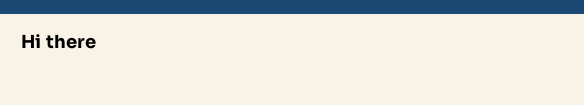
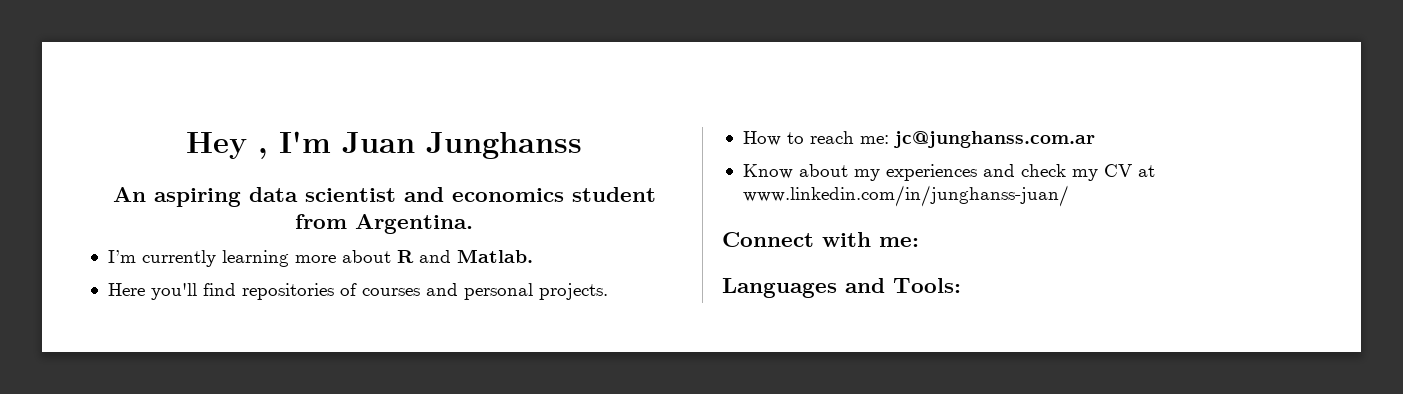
[21,34,96,49] Hi there -> [186,131,582,159] [112,187,656,207] [295,214,473,234] [107,249,533,267] [107,283,608,300] [742,131,1095,148] [742,164,1155,181] [742,185,1069,207] [722,232,919,247] [722,278,961,298] Hey , I'm Juan Junghanss // An aspiring data scientist and economics student from Argentina. // I’m currently learning more about R and Matlab. // Here you'll find repositories of courses and personal projects. // How to reach me: jc@junghanss.com.ar // Know about my experiences and check my CV at www.linkedin.com/in/junghanss-juan/ // Connect with me: // Languages and Tools:

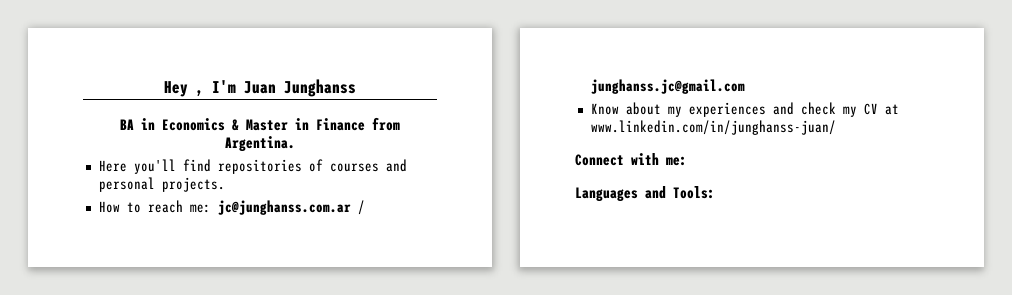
[112,187,656,207] [295,214,473,234] [107,249,533,267] An aspiring data scientist and economics student from Argentina. // I’m currently learning more about R and Matlab. -> [120,117,400,131] [225,136,295,152] BA in Economics & Master in Finance from Argentina.
(1095, 139) none -> [357,200,365,215] [590,79,745,94] / junghanss.jc@gmail.com

